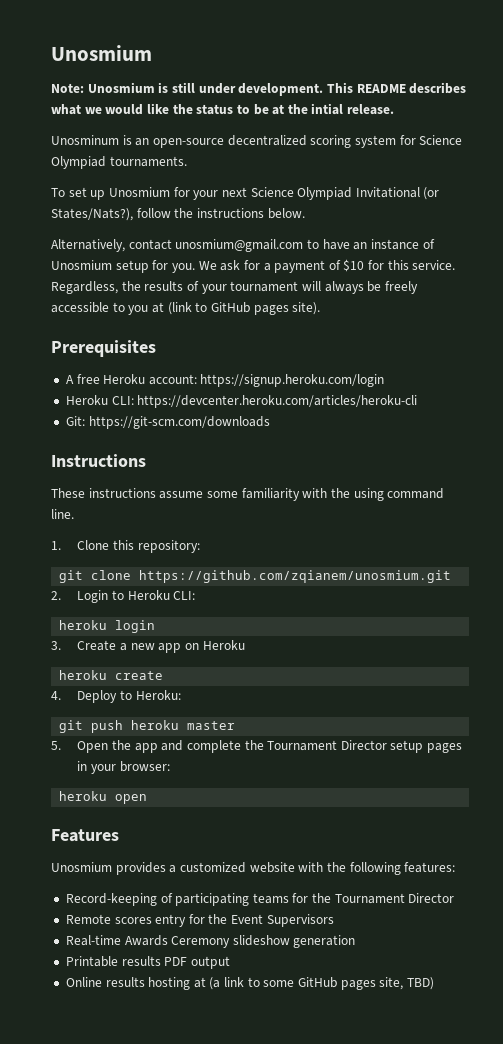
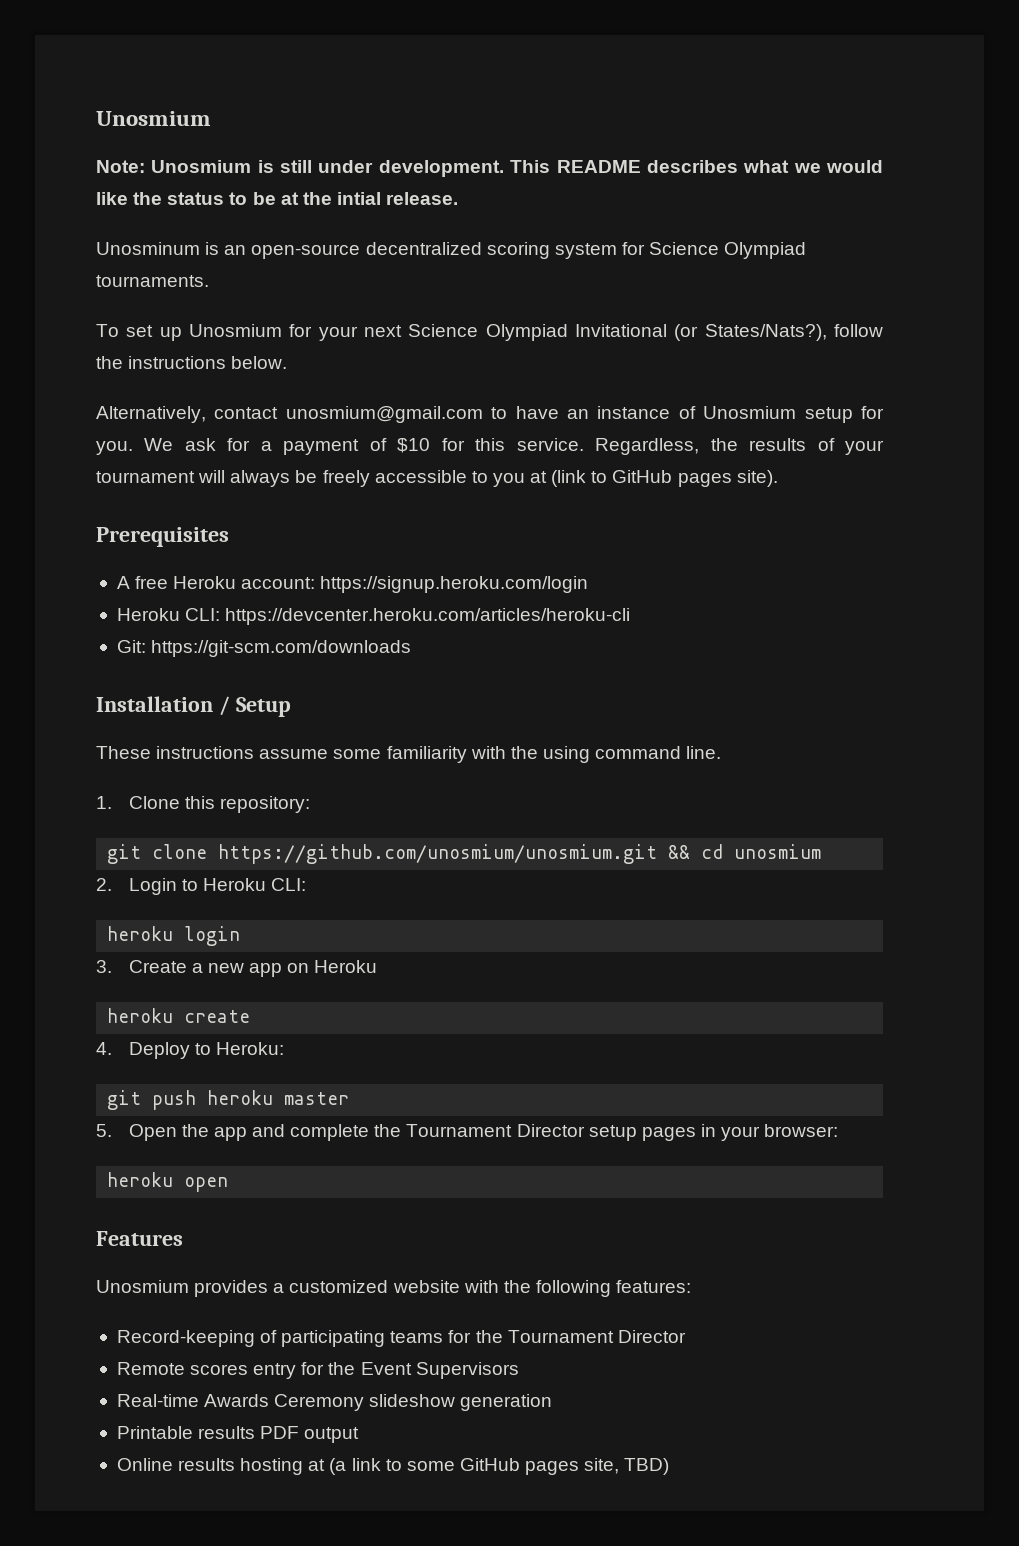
[51,454,146,467] Instructions -> [96,696,291,717] Installation / Setup
[139,570,452,583] https://github.com/zqianem/unosmium.git -> [218,844,822,864] https://github.com/unosmium/unosmium.git && cd unosmium

